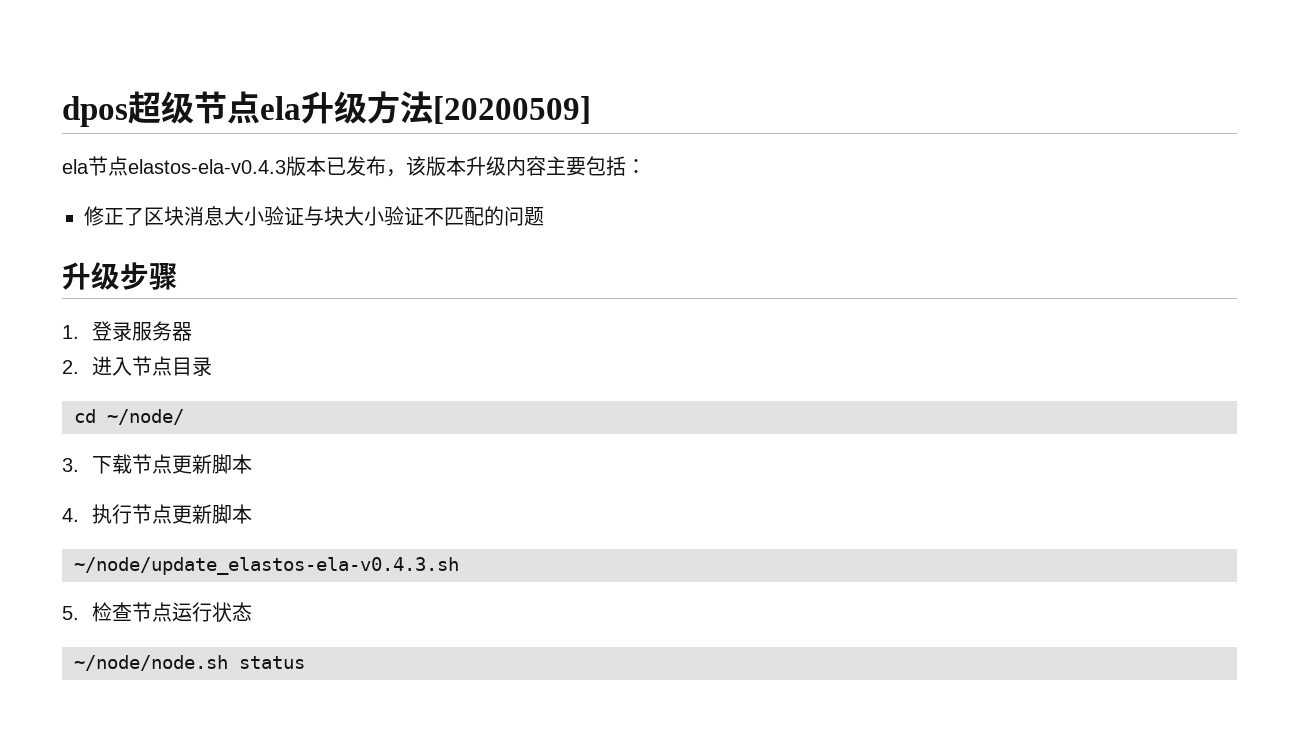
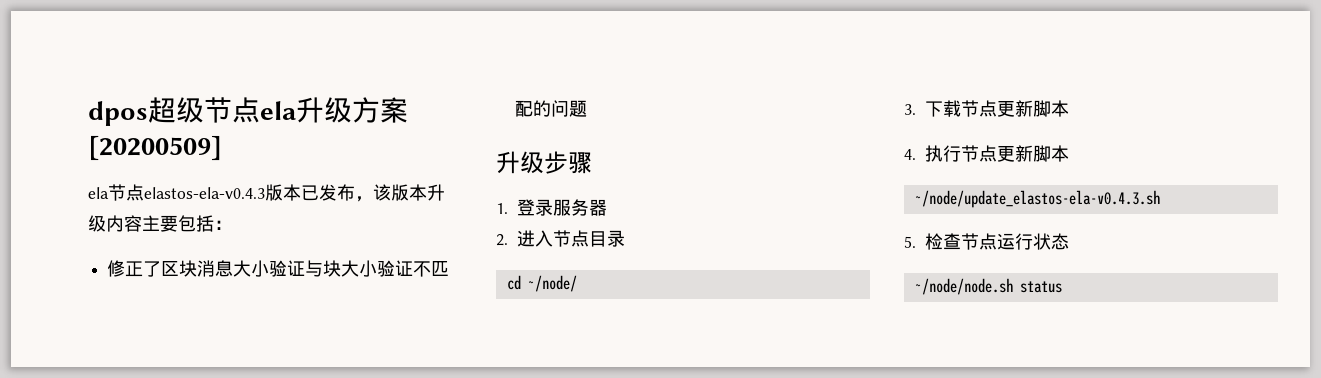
[400,91,433,124] 法 -> [380,97,408,123] 案

